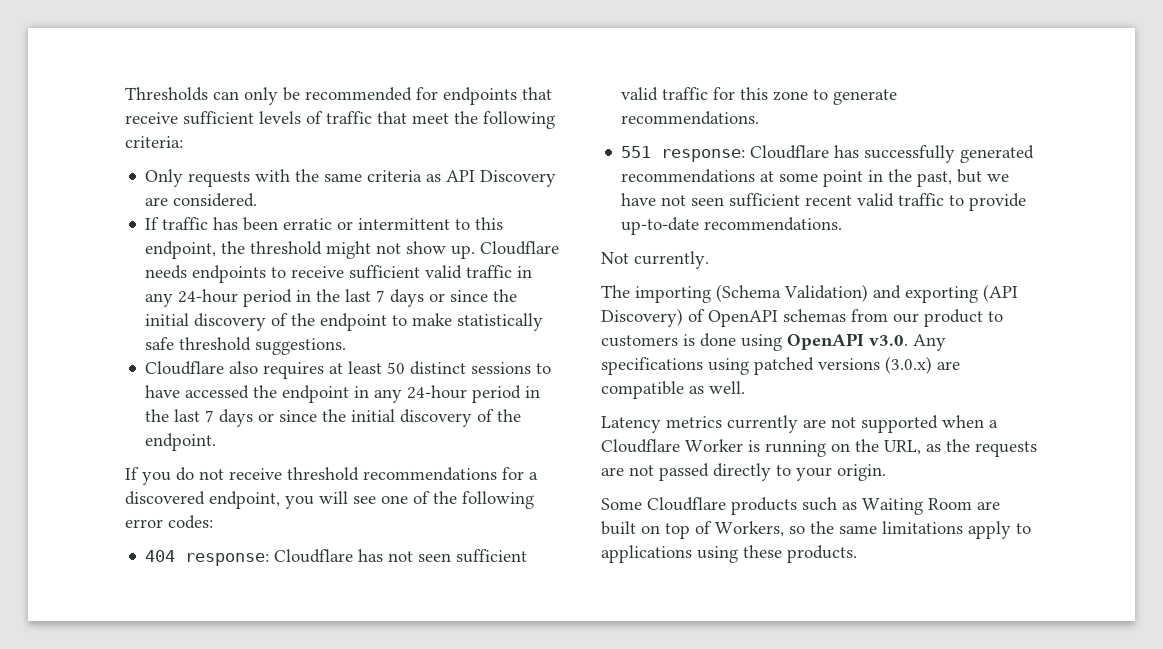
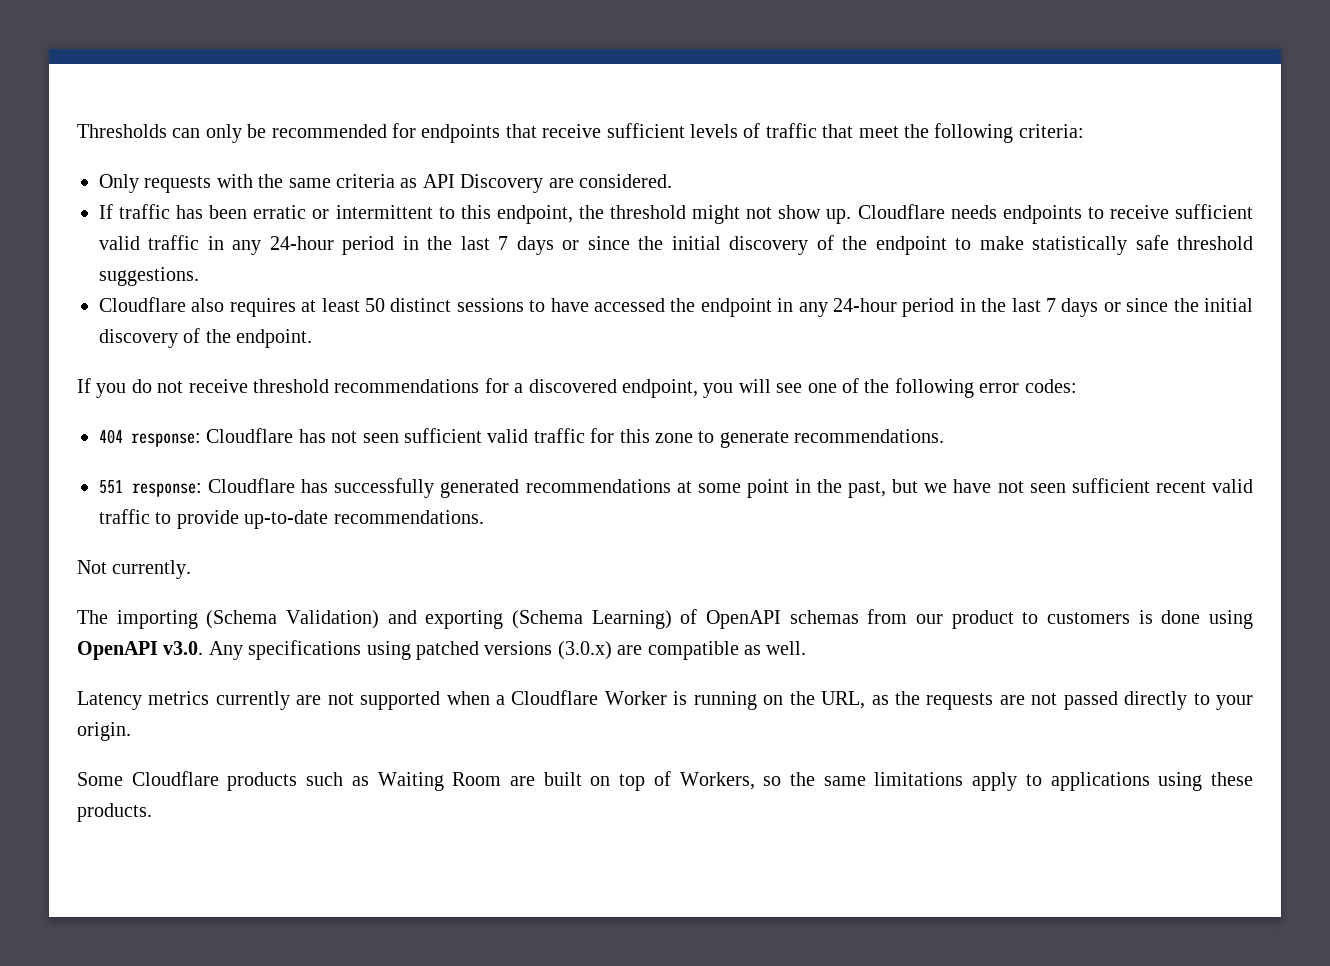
[983,284,1018,302] [601,308,683,327] (API Discovery) -> [512,610,672,629] (Schema Learning)

